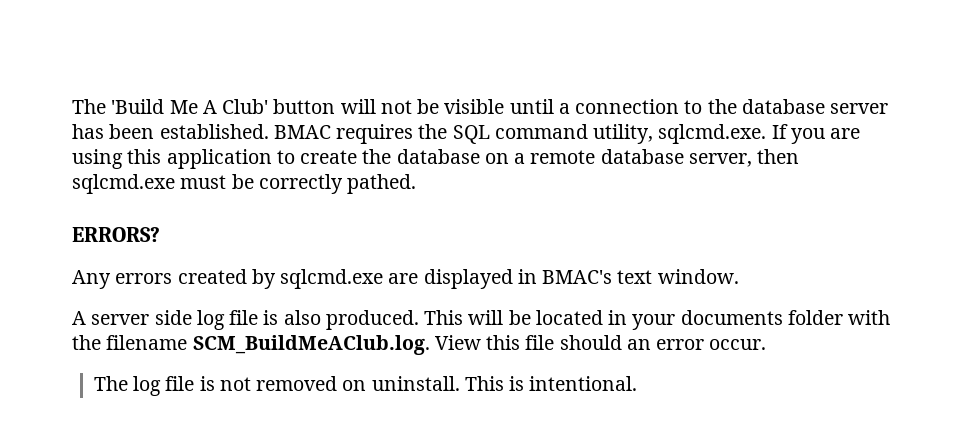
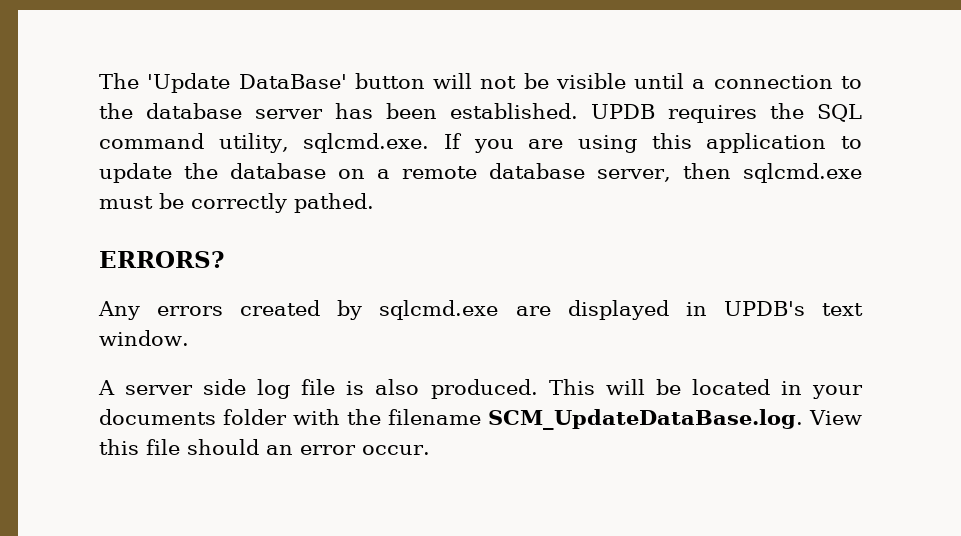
[72,99,269,114] The 'Build Me A Club' -> [99,73,347,93] The 'Update DataBase'
[273,125,331,139] BMAC -> [591,104,655,119] UPDB
[300,150,358,164] create -> [99,163,172,183] update
[542,270,613,284] BMAC's -> [723,301,805,316] UPDB's
[192,335,430,355] SCM_BuildMeAClub.log. -> [488,409,803,430] SCM_UpdateDataBase.log.
[93,376,638,396] // The log file is not removed on uninstall. This is intentional. -> (430, 450) none

